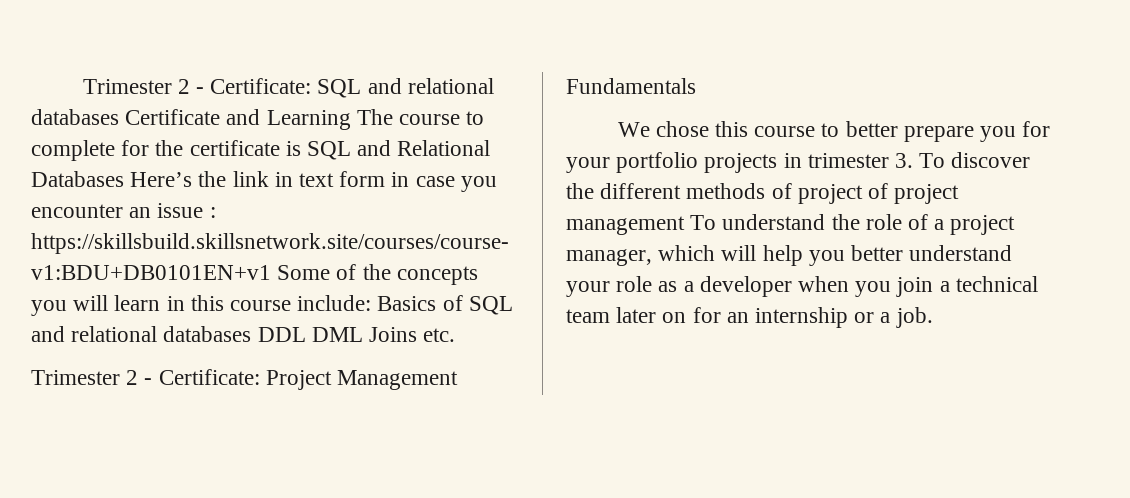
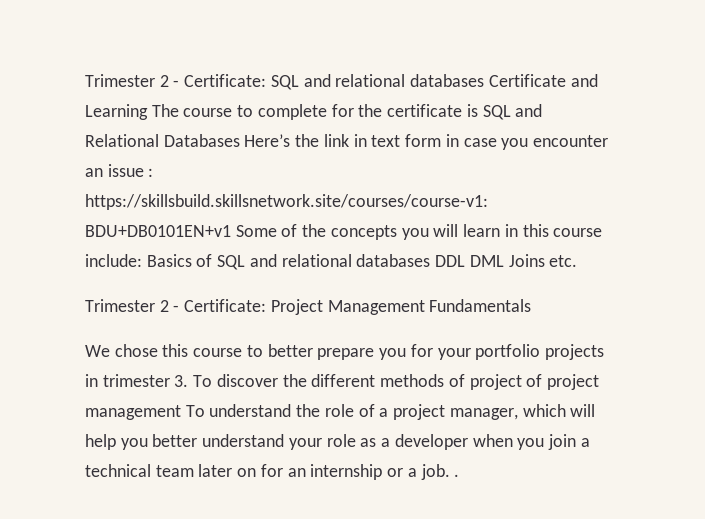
(933, 317) none -> [454,474,460,477] .

